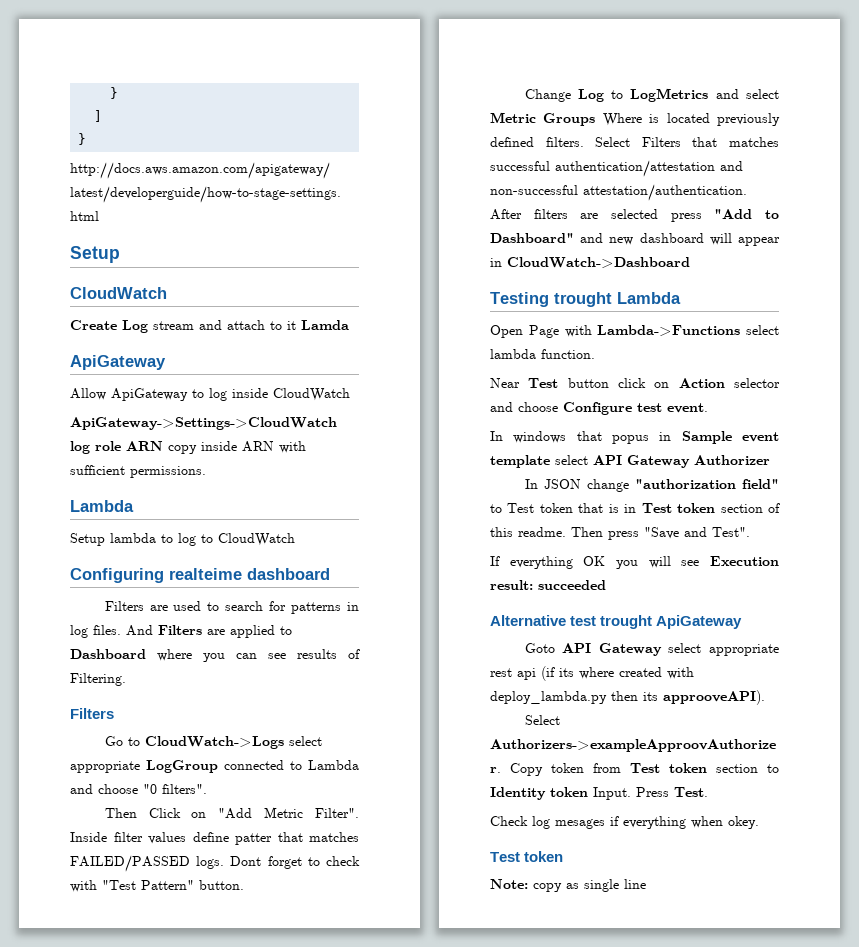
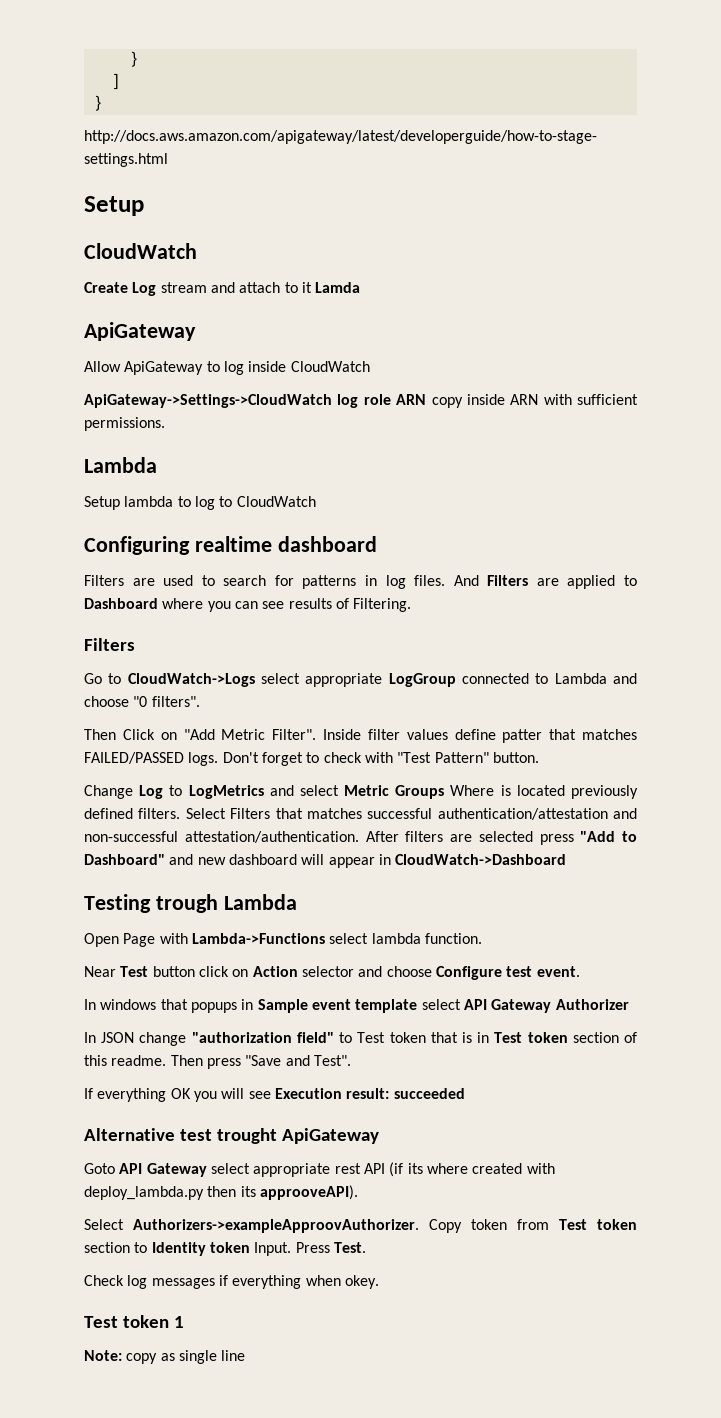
[169,568,242,580] realteime -> [194,536,272,552] realtime
[230,856,262,866] Dont -> [222,752,259,763] Don't
[554,292,612,307] trought -> [155,894,218,913] trough
[612,435,649,444] popus -> [190,1002,237,1013] popups
[517,668,536,680] api -> [363,1163,385,1174] API
[555,819,605,829] mesages -> [151,1278,215,1289] messages
(564, 856) none -> [173,1316,184,1328] 1

